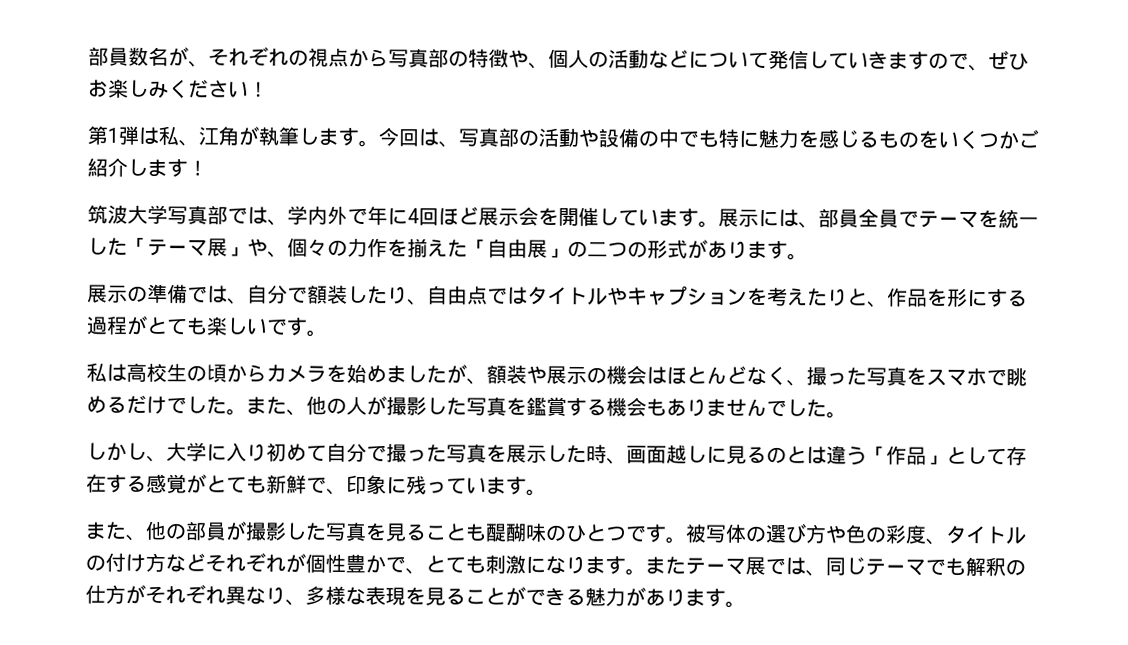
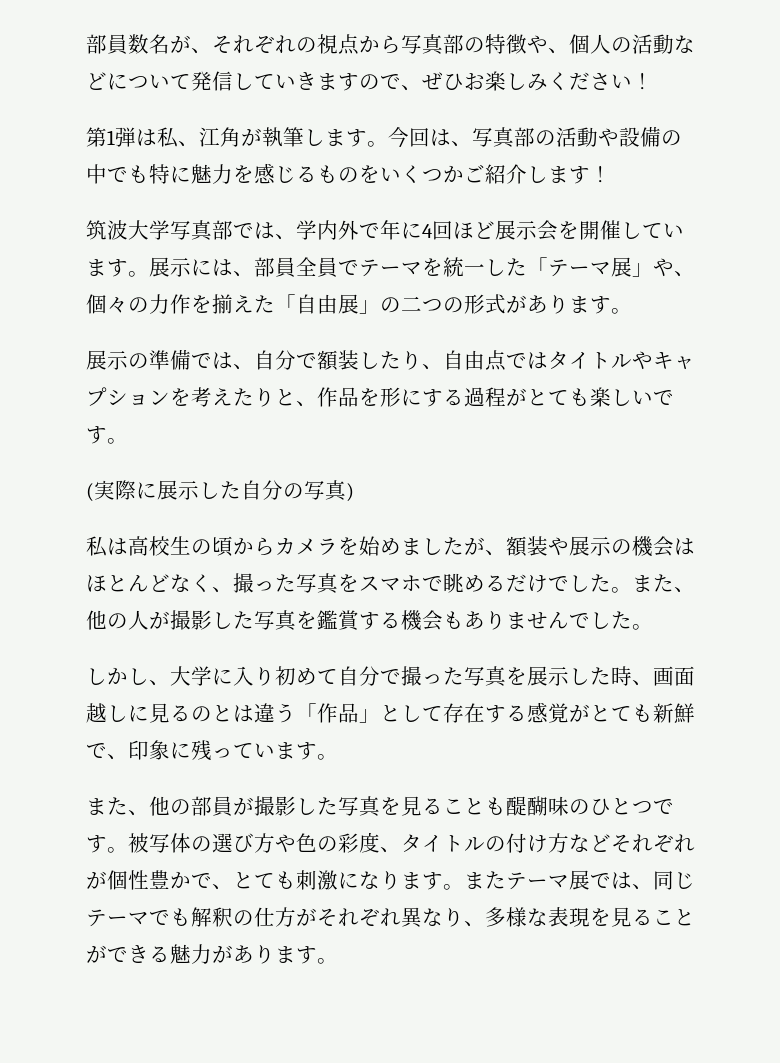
(327, 333) none -> [86,480,354,502] // (実際に展示した自分の写真)

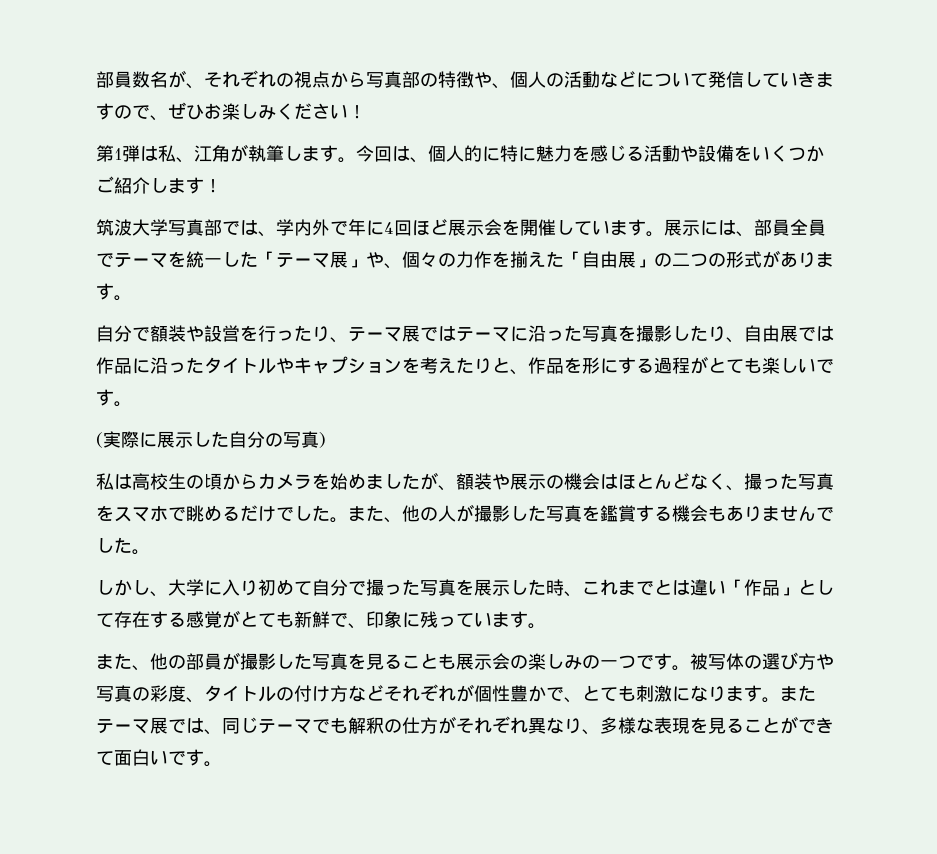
[472,126,682,148] [86,164,149,184] 写真部の活動や設備の中でも -> [428,145,500,162] 個人的に
[317,165,359,183] もの -> [644,145,734,162] 活動や設備
[86,349,548,371] 展示の準備では、自分で額装したり、自由点では -> [96,325,834,343] [96,357,204,374] 自分で額装や設営を行ったり、テーマ展ではテーマに沿った写真を撮影したり、自由展では作品に沿った
[653,666,695,686] [86,703,296,723] 画面越しに見るのとは違う -> [582,579,726,596] これまでとは違い
[506,796,632,816] 醍醐味のひと -> [456,653,618,670] 展示会の楽しみの一
[296,833,317,852] 色 -> [96,685,132,702] 写真
[149,944,296,964] る魅力がありま -> [96,749,186,766] て面白いで

